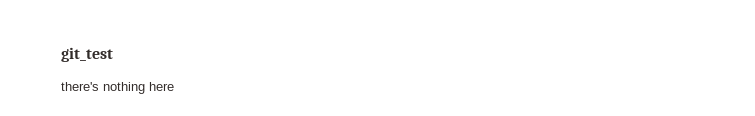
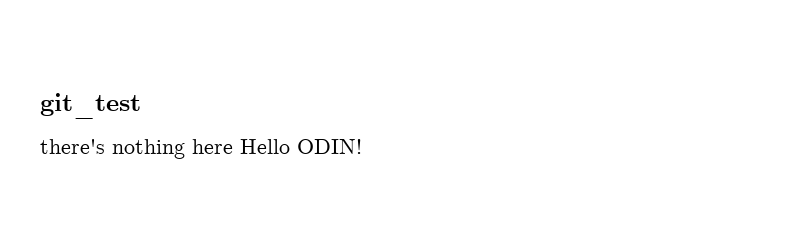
(174, 86) none -> [240,139,362,154] Hello ODIN!

